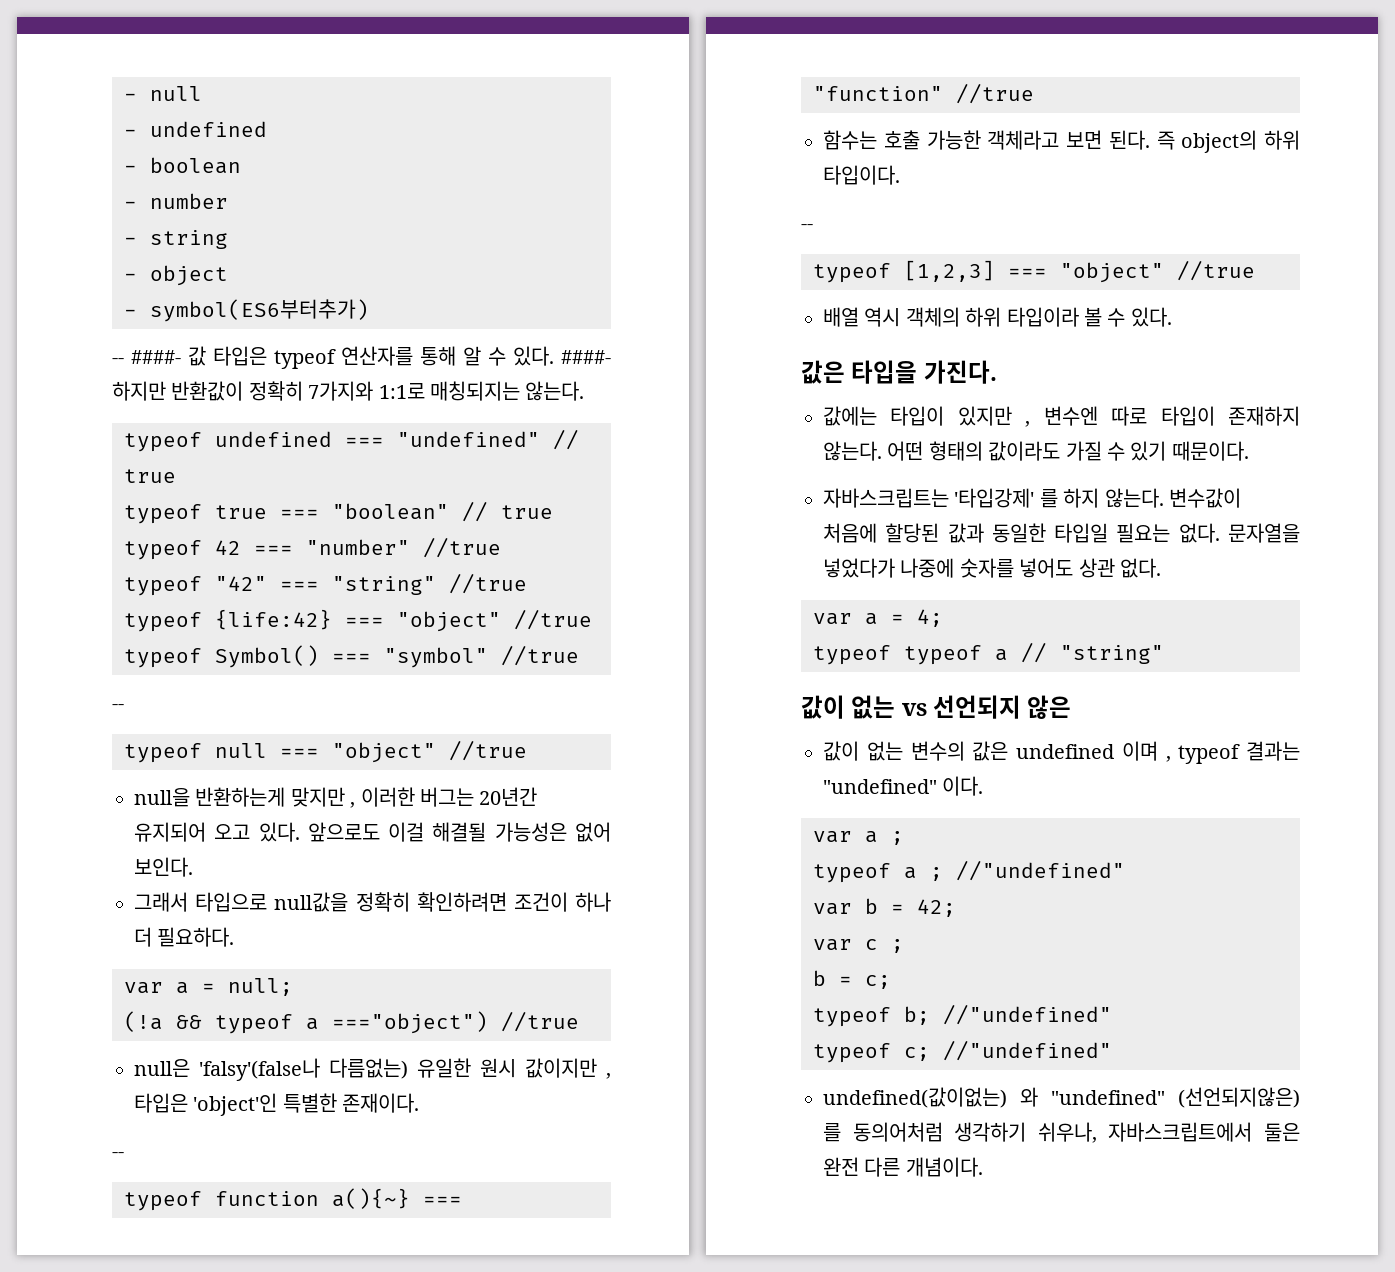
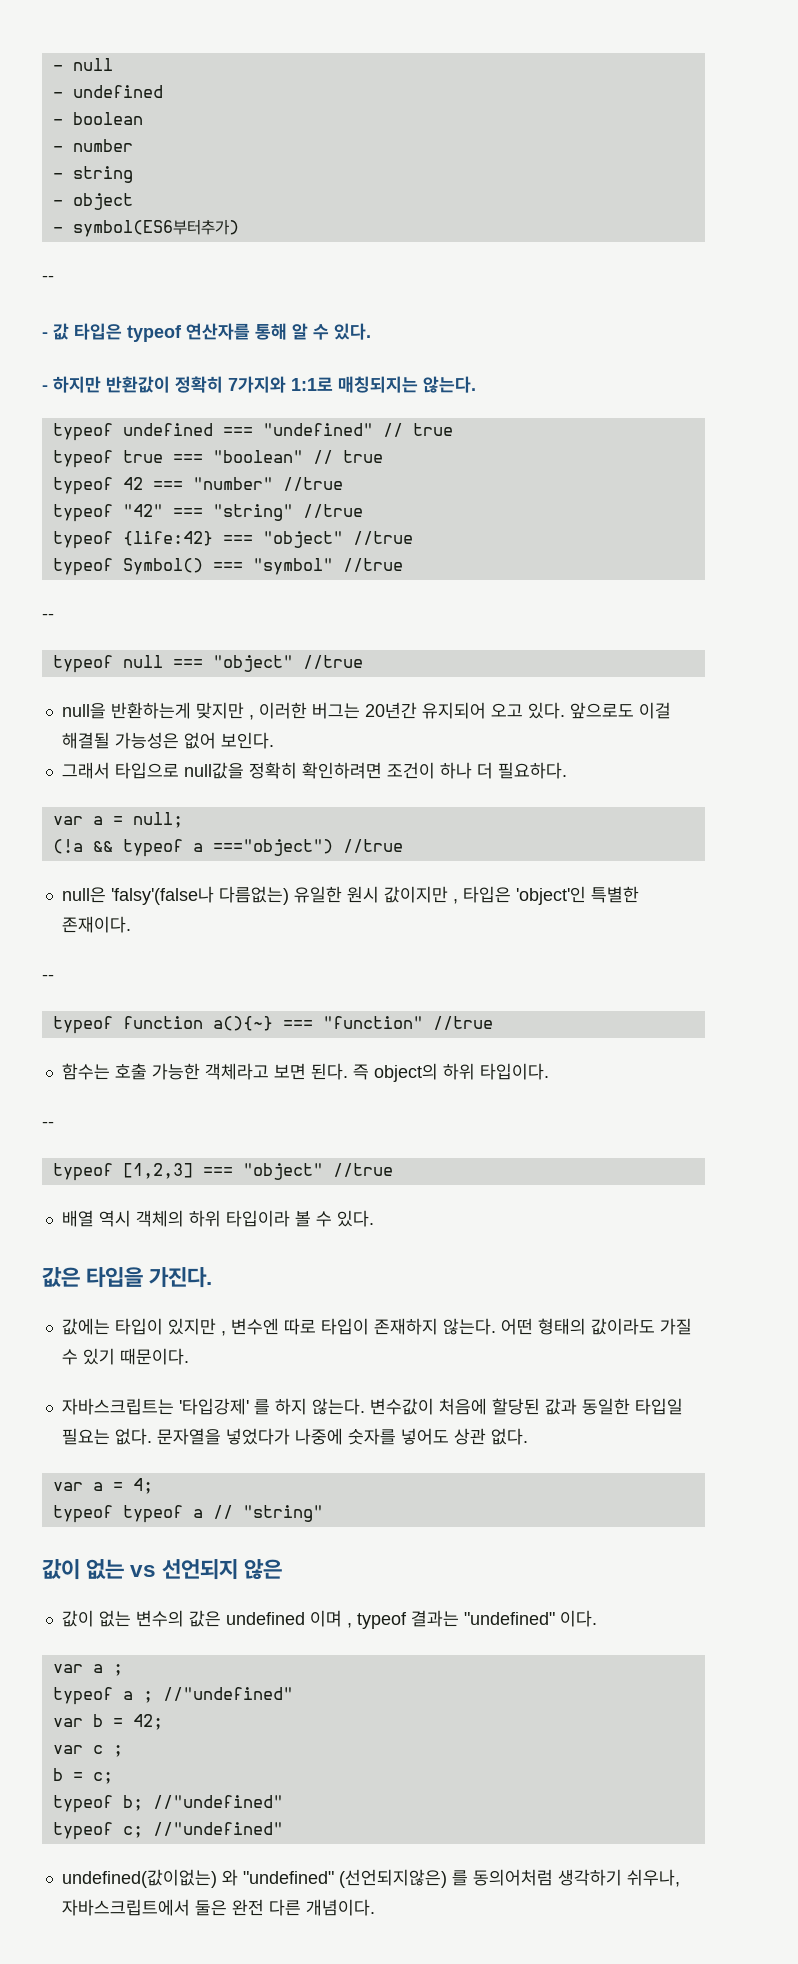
[131,350,181,364] ####- -> [42,332,48,338] // -
[561,350,611,364] ####- -> [42,385,48,391] // -

